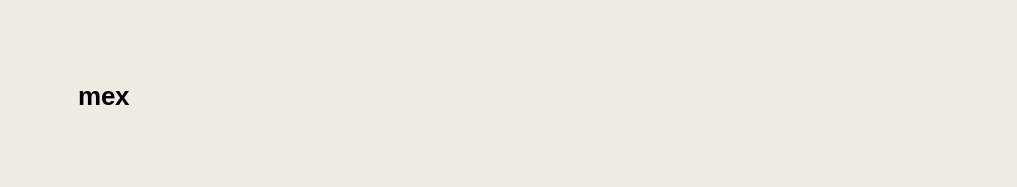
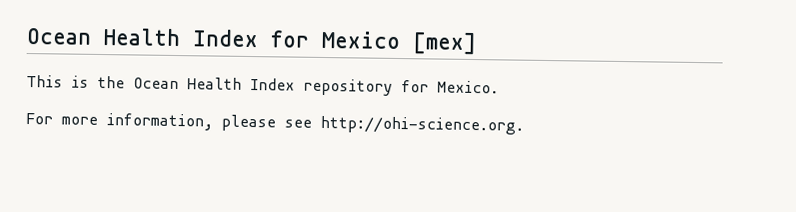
[78,91,130,105] mex -> [26,28,476,56] [26,75,499,96] [25,112,524,135] Ocean Health Index for Mexico [mex] // This is the Ocean Health Index repository for Mexico. // For more information, please see http://ohi-science.org.

